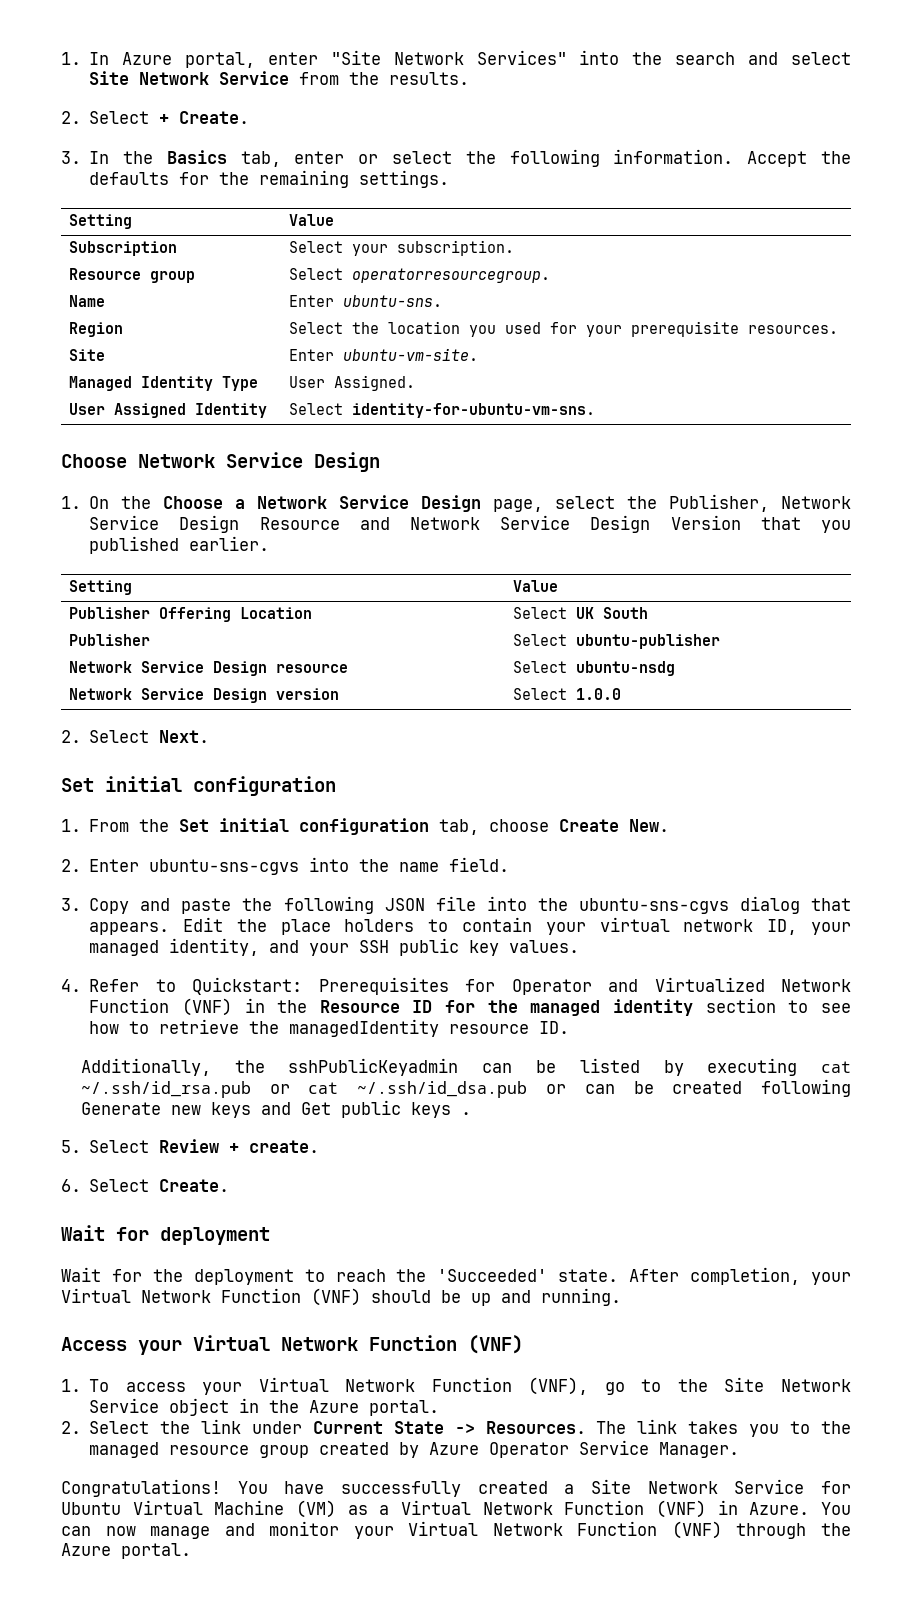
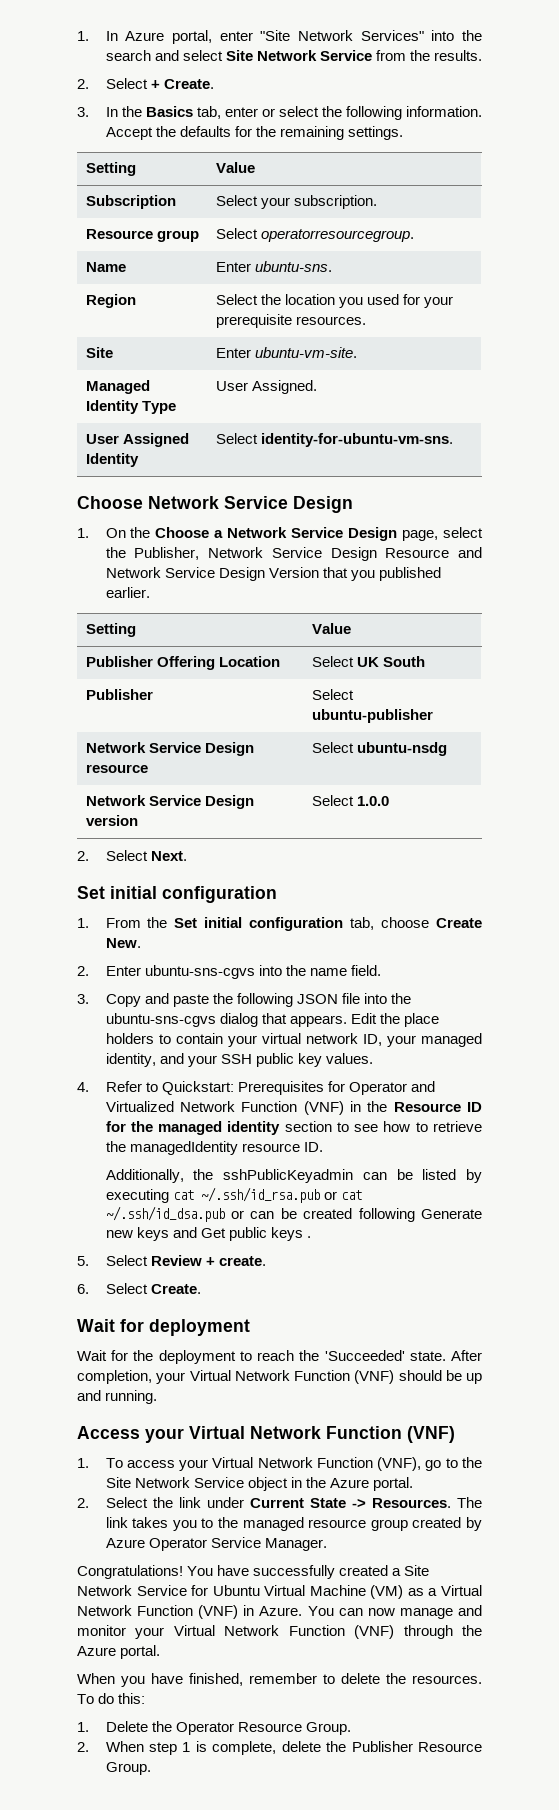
(191, 1551) none -> [77,1673,482,1687] [77,1693,146,1704] [77,1721,351,1735] [77,1741,482,1755] [105,1762,151,1775] // When you have finished, remember to delete the resources. To do this: // 1. Delete the Operator Resource Group. // 2. When step 1 is complete, delete the Publisher Resource Group.

